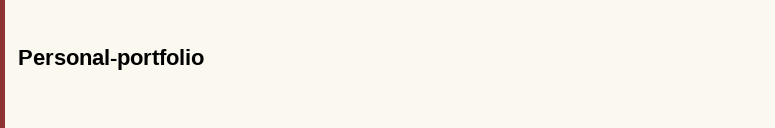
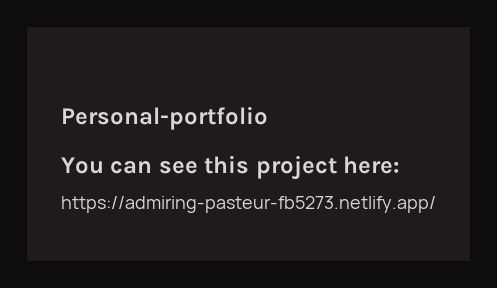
(204, 59) none -> [61,155,400,180] [61,196,436,213] // You can see this project here: // https://admiring-pasteur-fb5273.netlify.app/

